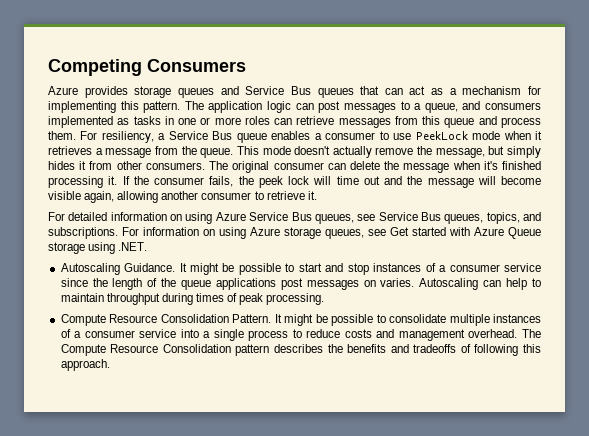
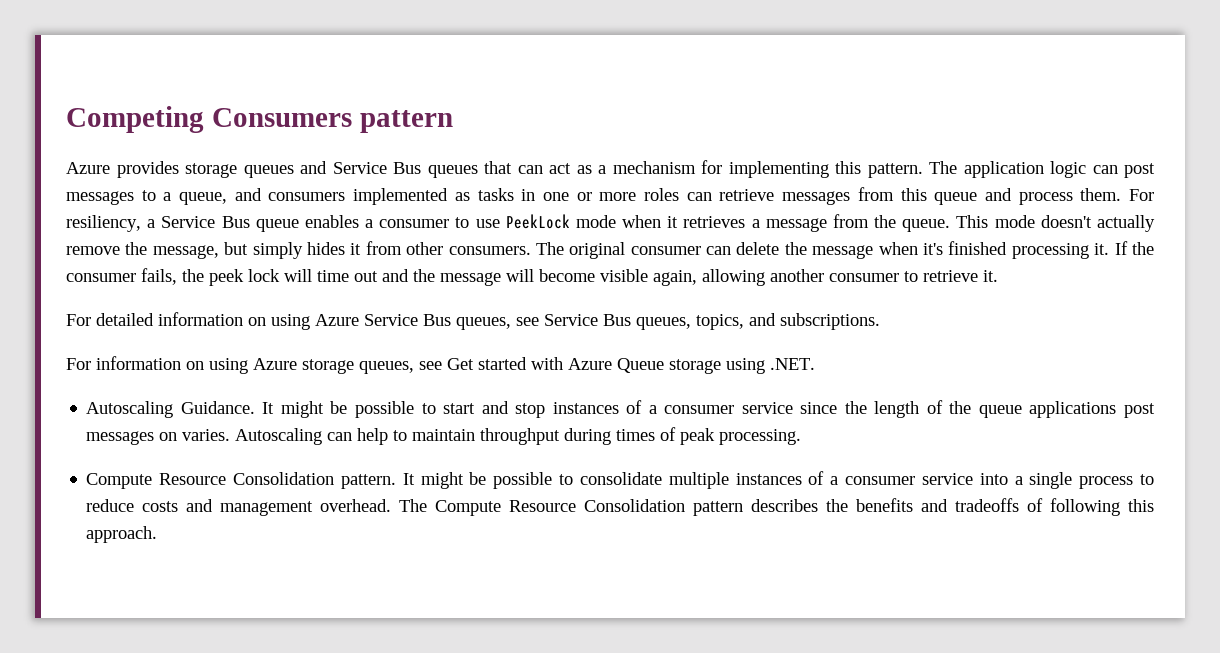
(246, 65) none -> [359,110,453,133] pattern
(118, 233) none -> (880, 321) //
[232,314,272,323] Pattern. -> [340,474,396,489] pattern.

